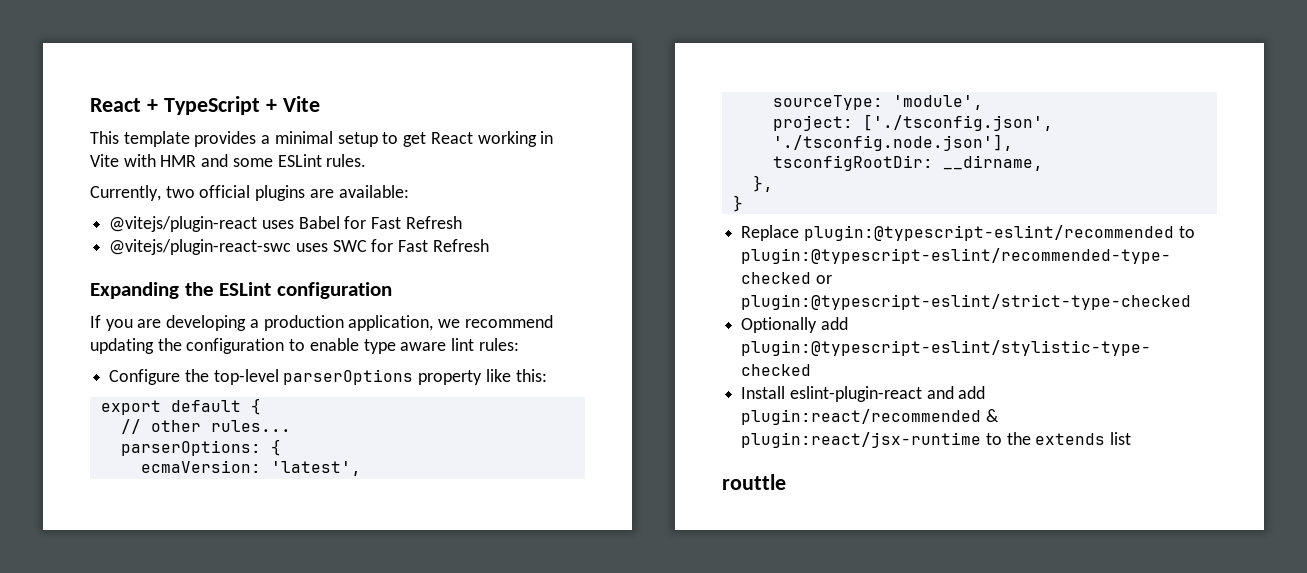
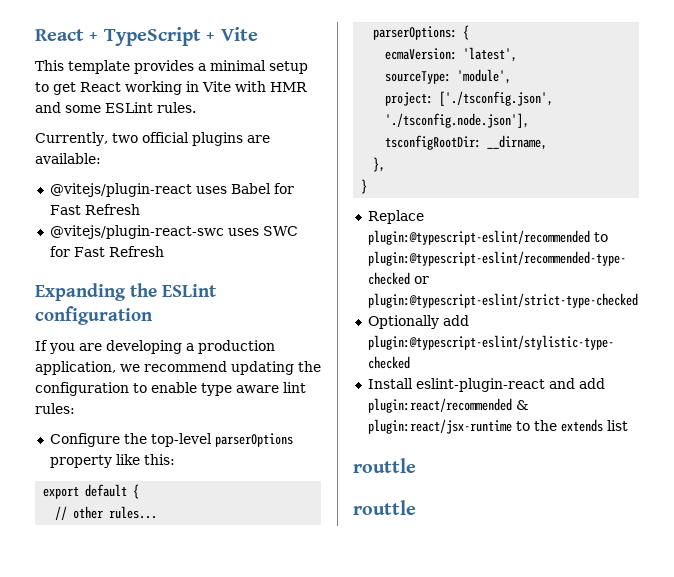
(786, 482) none -> [353,500,416,515] // routtle

